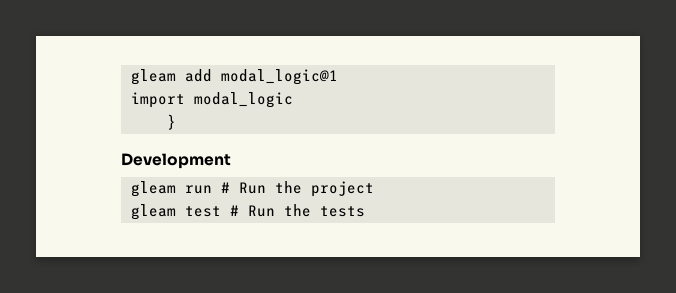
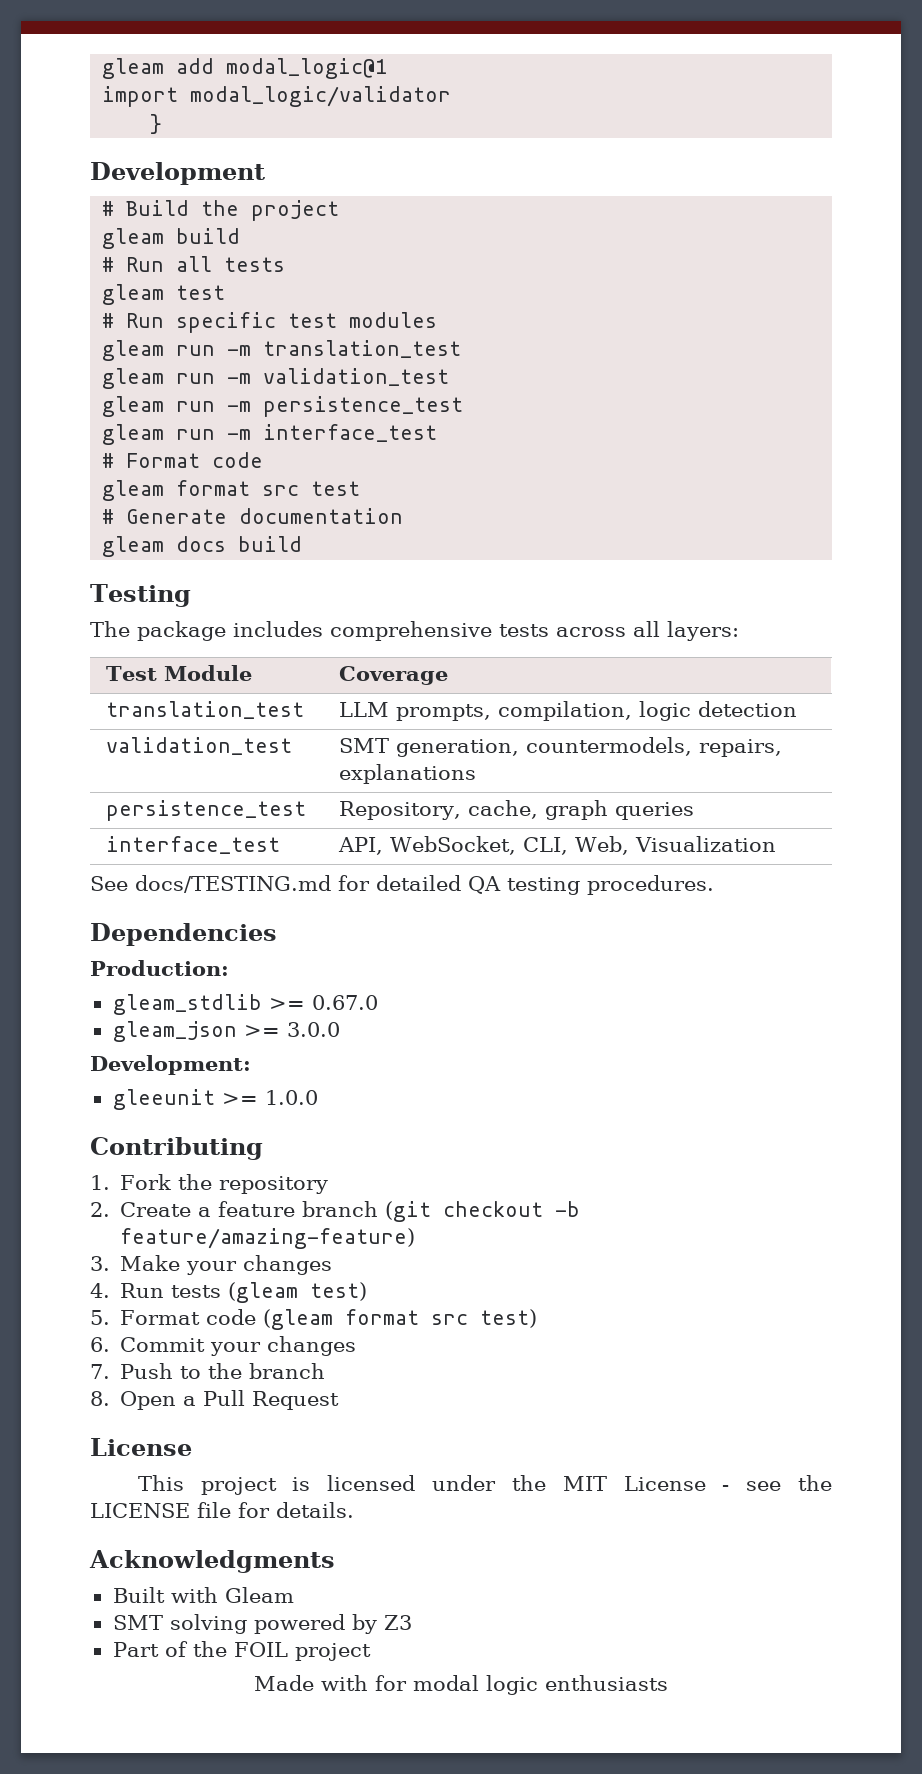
[193,92,293,108] modal_logic -> [190,86,452,107] modal_logic/validator
[130,181,266,197] gleam run # Run -> [102,200,190,216] # Build
[184,204,365,217] test # Run the tests -> [176,228,241,244] [102,256,286,272] [102,284,226,305] [102,312,438,333] [102,340,462,361] [102,368,450,389] [102,396,464,417] [102,424,438,445] [102,452,264,468] [102,480,361,501] [102,508,404,524] [102,536,303,557] [90,584,191,607] [90,621,739,641] [106,665,253,681] [339,666,449,685] [106,701,305,719] [339,701,798,721] [106,737,293,755] [339,737,783,757] [339,764,477,784] [106,800,307,821] [339,800,695,820] [106,836,281,854] [338,836,777,855] [90,875,714,895] [90,923,277,946] [90,960,229,976] [112,994,378,1015] [112,1021,340,1042] [90,1055,251,1075] [112,1089,318,1110] [90,1137,263,1160] [90,1174,329,1194] [90,1201,581,1222] [120,1228,416,1249] [90,1255,333,1275] [90,1282,368,1303] [90,1309,538,1330] [90,1336,357,1356] [90,1363,326,1379] [90,1390,340,1410] [90,1438,192,1456] [137,1475,832,1495] [90,1502,354,1518] [89,1550,335,1573] [112,1587,294,1603] [112,1614,412,1634] [112,1641,371,1661] [254,1675,668,1695] build // # Run all tests // gleam test // # Run specific test modules // gleam run -m translation_test // gleam run -m validation_test // gleam run -m persistence_test // gleam run -m interface_test // # Format code // gleam format src test // # Generate documentation // gleam docs build // Testing // The package includes comprehensive tests across all layers: // Test Module | Coverage // translation_test | LLM prompts, compilation, logic detection // validation_test | SMT generation, countermodels, repairs, explanations // persistence_test | Repository, cache, graph queries // interface_test | API, WebSocket, CLI, Web, Visualization // See docs/TESTING.md for detailed QA testing procedures. // Dependencies // Production: // gleam_stdlib >= 0.67.0 // gleam_json >= 3.0.0 // Development: // gleeunit >= 1.0.0 // Contributing // 1. Fork the repository // 2. Create a feature branch (git checkout -b feature/amazing-feature) // 3. Make your changes // 4. Run tests (gleam test) // 5. Format code (gleam format src test) // 6. Commit your changes // 7. Push to the branch // 8. Open a Pull Request // License // This project is licensed under the MIT License - see the LICENSE file for details. // Acknowledgments // Built with Gleam // SMT solving powered by Z3 // Part of the FOIL project // Made with for modal logic enthusiasts

